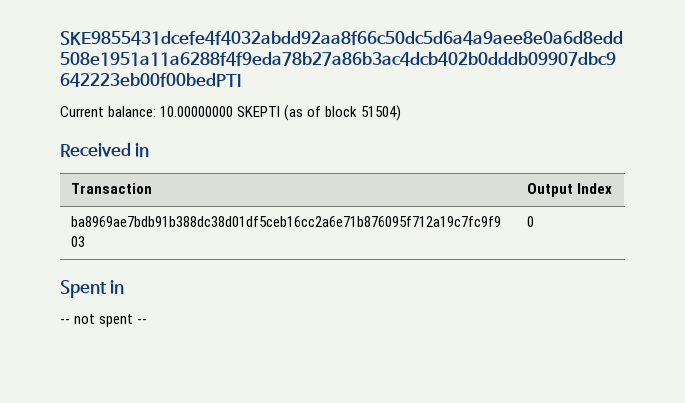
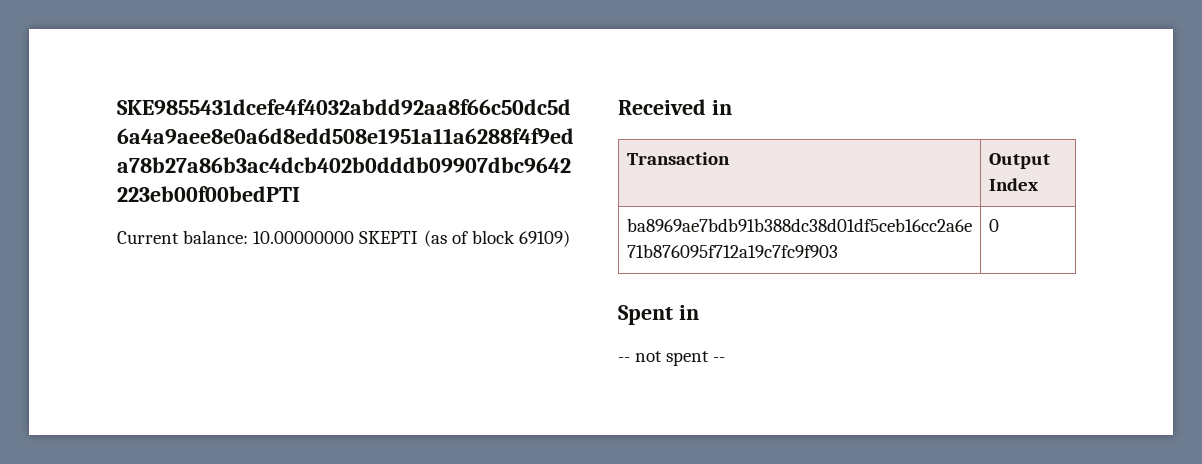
[361,105,402,121] 51504) -> [518,230,570,247] 69109)

